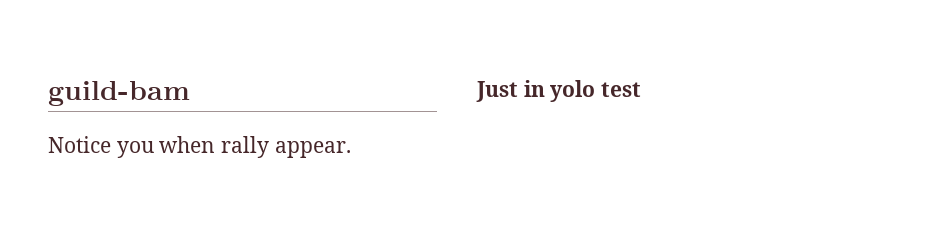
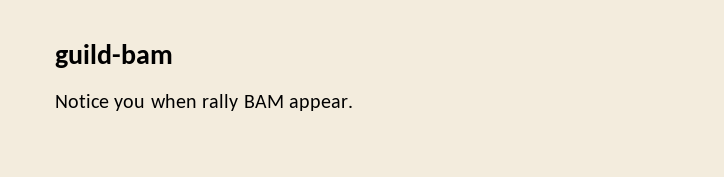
(270, 147) none -> [243,95,284,108] BAM
[476,80,642,102] // Just in yolo test -> (353, 104) none

